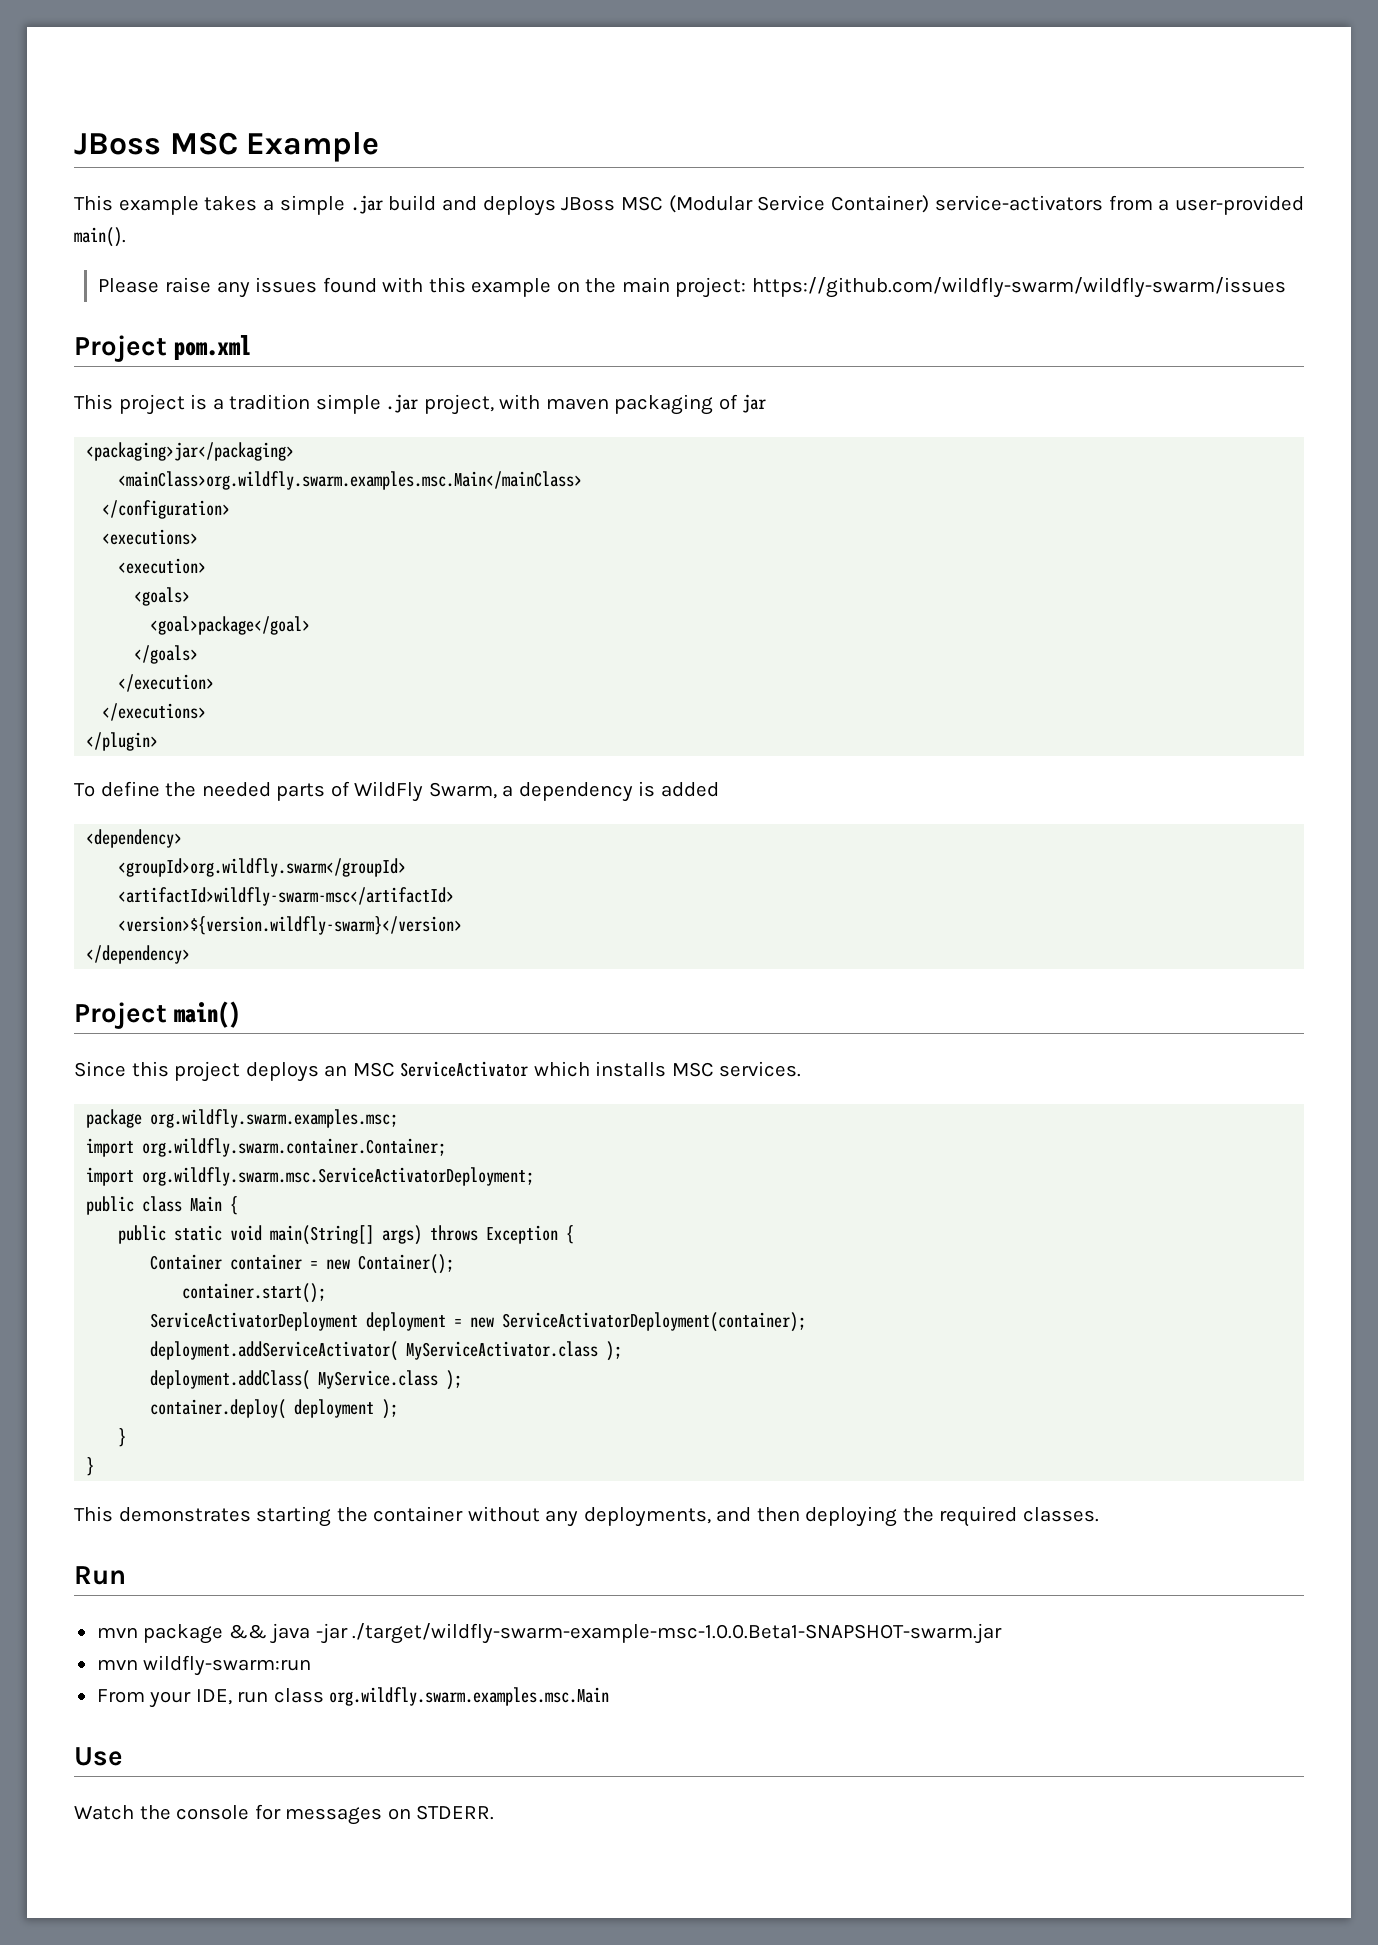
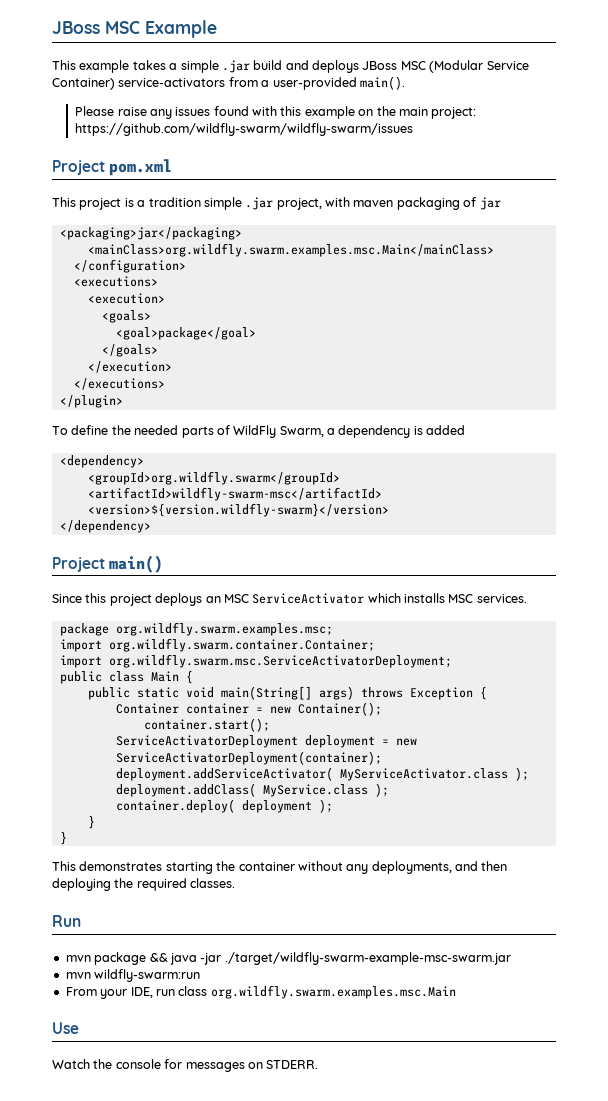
[352,1623,1003,1644] ./target/wildfly-swarm-example-msc-1.0.0.Beta1-SNAPSHOT-swarm.jar -> [224,952,511,965] ./target/wildfly-swarm-example-msc-swarm.jar

